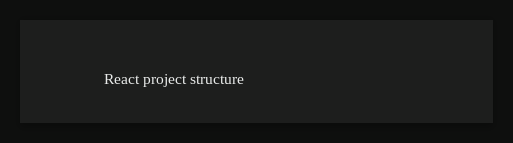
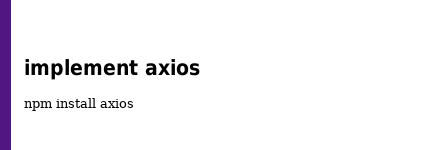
[104,74,245,87] React project structure -> [24,59,200,80] [24,98,134,111] implement axios // npm install axios

